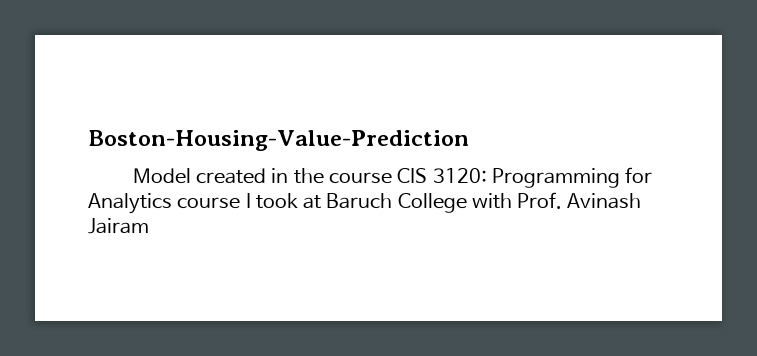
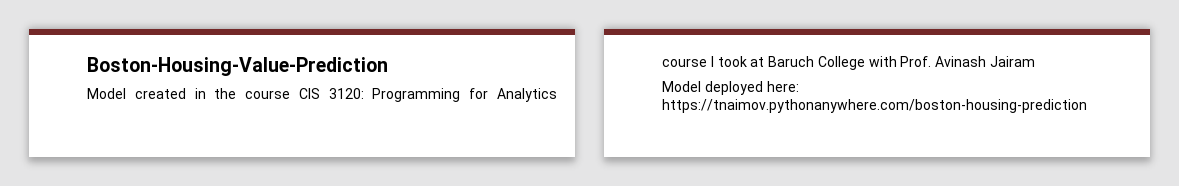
(149, 226) none -> [662,81,799,95] [662,99,1087,113] // Model deployed here: https://tnaimov.pythonanywhere.com/boston-housing-prediction

